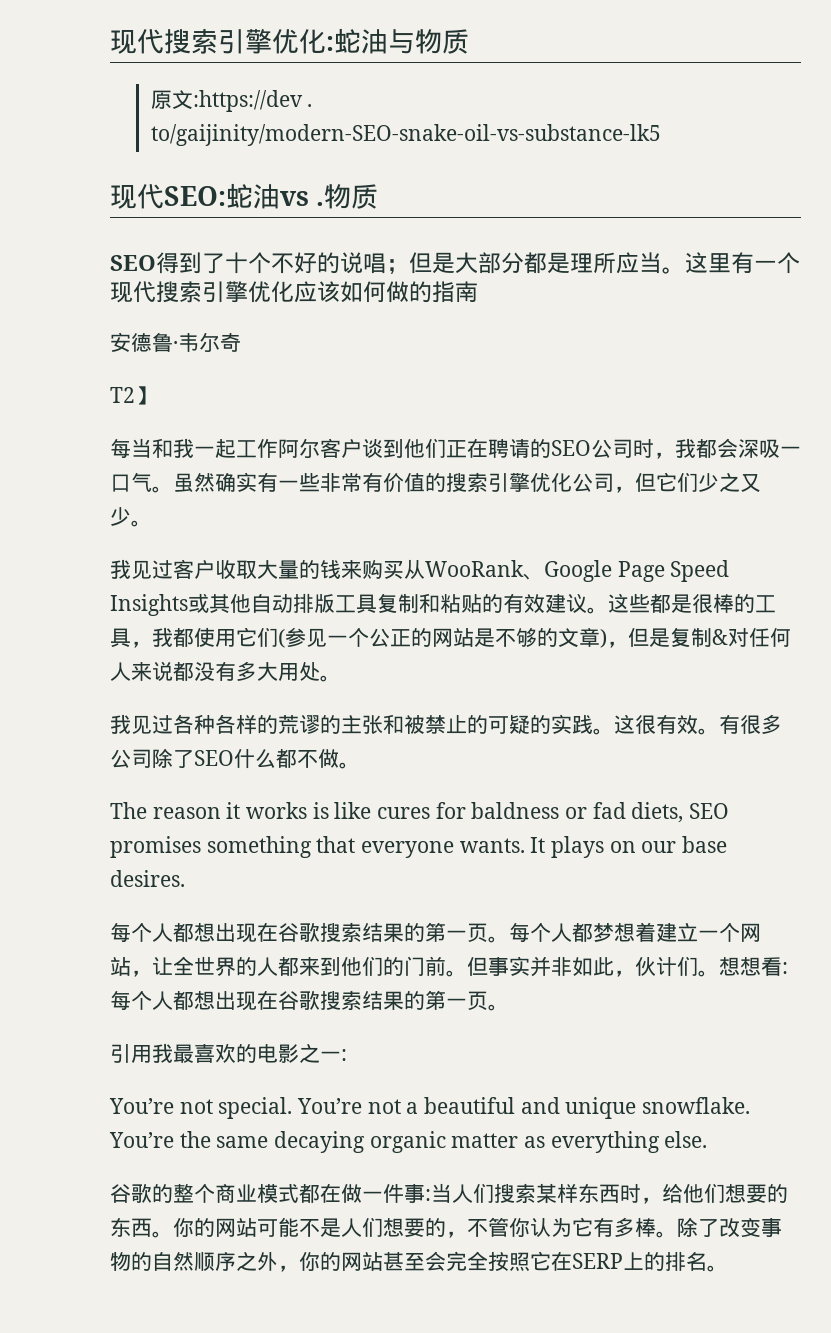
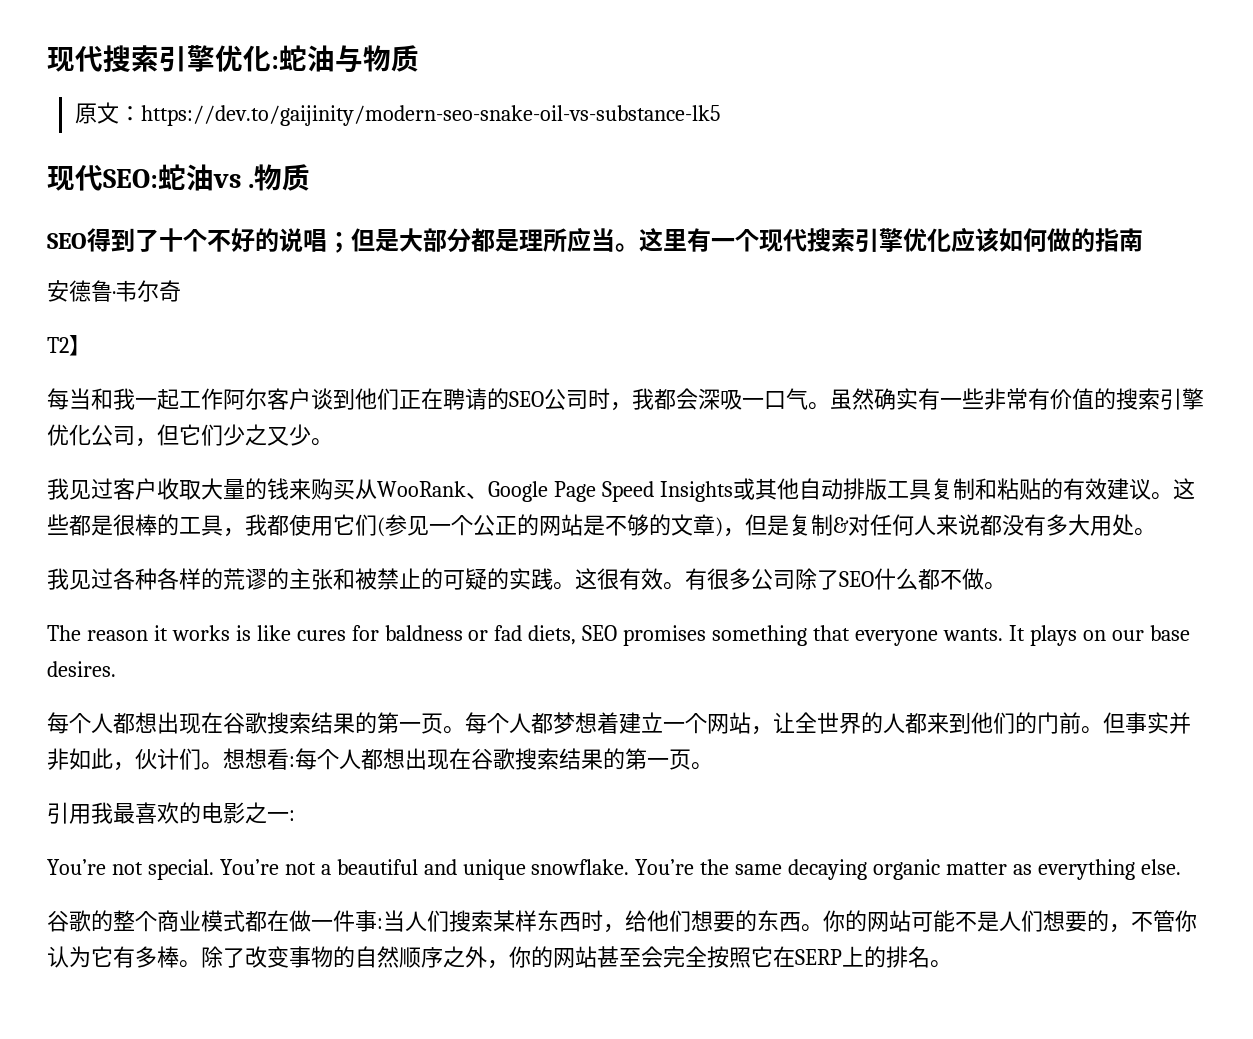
[192,90,313,112] [150,124,661,146] :https://dev . to/gaijinity/modern-SEO-snake-oil-vs-substance-lk5 -> [118,105,720,126] ：https://dev.to/gaijinity/modern-seo-snake-oil-vs-substance-lk5

